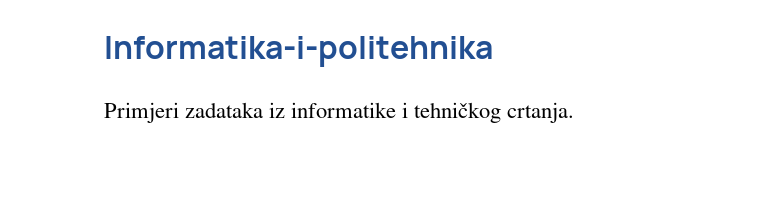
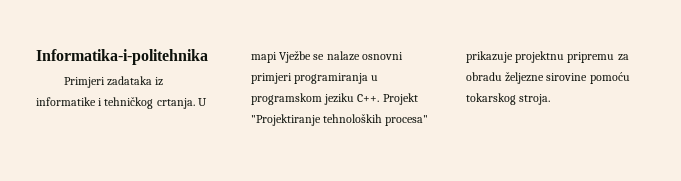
(575, 112) none -> [197,98,207,106] [251,51,403,63] [251,73,379,84] [251,93,418,105] [251,114,429,126] [466,51,629,63] [466,72,630,84] [466,93,551,105] U mapi Vježbe se nalaze osnovni primjeri programiranja u programskom jeziku C++. Projekt "Projektiranje tehnoloških procesa" prikazuje projektnu pripremu za obradu željezne sirovine pomoću tokarskog stroja.

